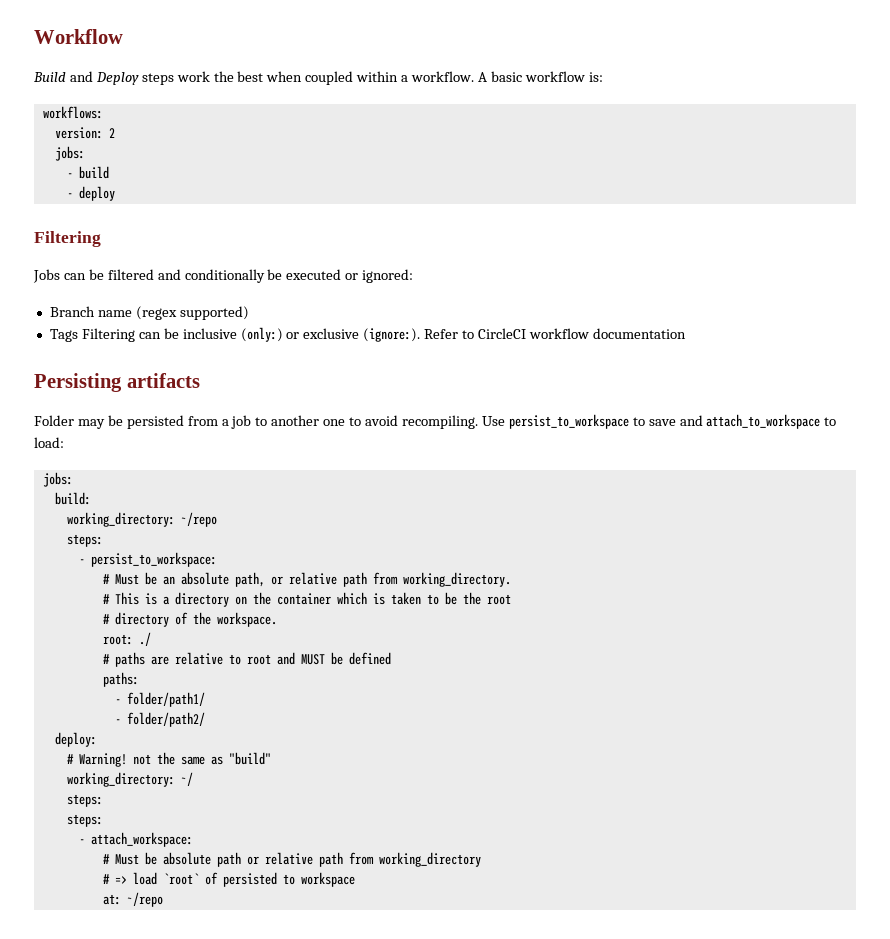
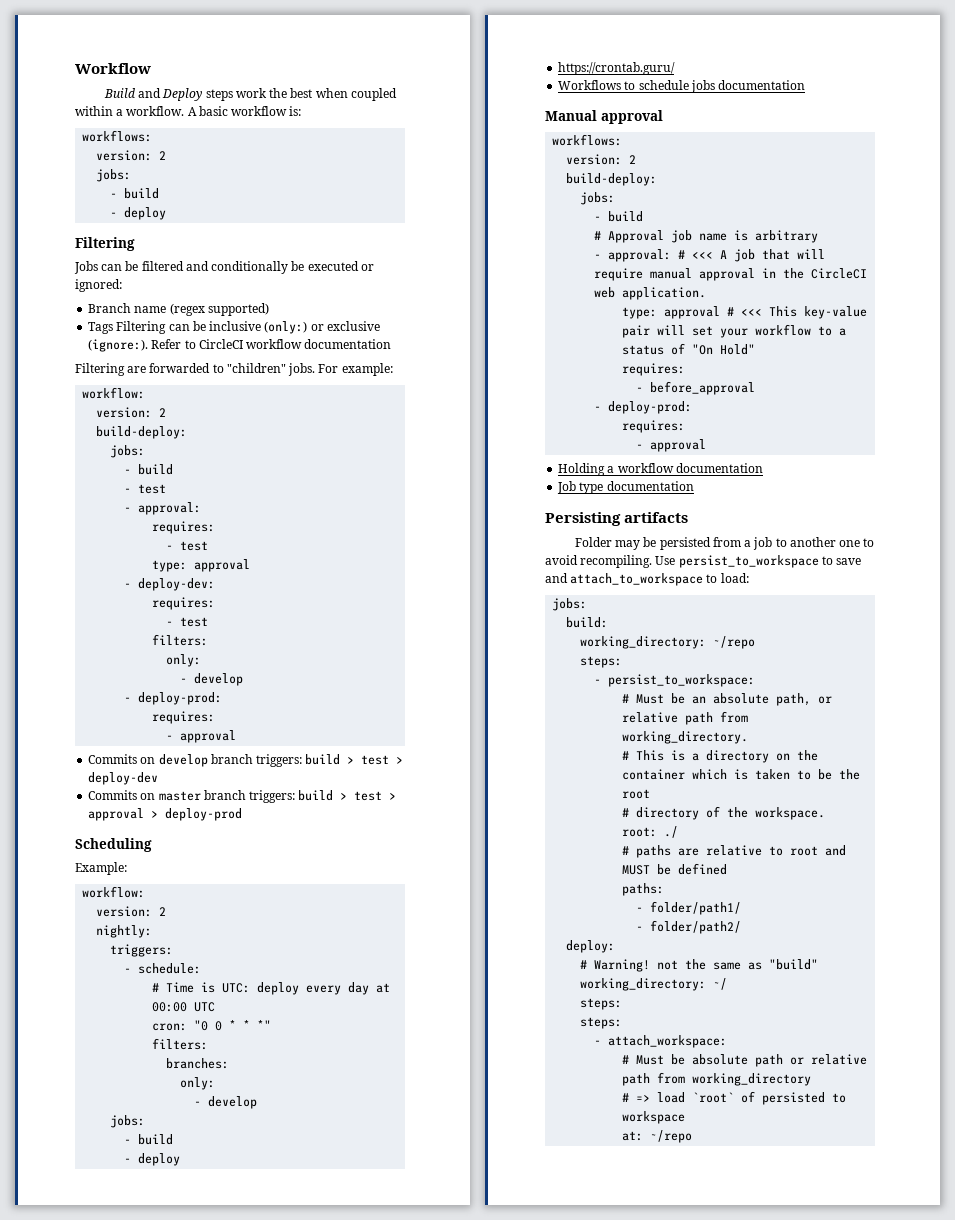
(686, 333) none -> [75,363,393,376] [82,387,146,399] [96,407,167,418] [96,426,188,439] [110,445,146,458] [124,464,174,475] [124,484,167,494] [124,502,202,515] [152,521,216,534] [166,541,209,551] [152,559,251,572] [124,578,216,591] [152,597,216,610] [166,617,209,627] [152,634,209,646] [166,654,202,667] [180,673,244,686] [124,692,223,705] [152,711,216,724] [166,730,237,743] [88,754,404,767] [88,772,159,785] [88,790,397,803] [88,808,243,821] [75,838,152,852] [75,862,127,875] [82,886,146,898] [96,906,167,917] [96,925,153,938] [110,944,174,957] [124,963,202,974] [152,982,391,995] [152,1002,216,1012] [152,1020,272,1031] [152,1038,209,1050] [166,1058,230,1069] [180,1077,216,1090] [194,1096,258,1109] [110,1115,146,1128] [124,1134,174,1145] [124,1153,181,1166] [558,62,676,75] [558,80,806,93] [545,110,663,124] [552,134,623,146] [566,154,637,165] [566,173,658,186] [580,192,616,205] [594,211,644,222] [594,230,819,243] [594,249,826,262] [594,268,868,281] [594,287,707,300] [622,306,868,319] [622,324,847,338] [622,343,756,355] [622,363,686,376] [636,381,756,395] [594,401,693,414] [622,420,686,433] [636,439,707,452] [558,463,763,476] [557,481,694,494] // Filtering are forwarded to "children" jobs. For example: // workflow: // version: 2 // build-deploy: // jobs: // - build // - test // - approval: // requires: // - test // type: approval // - deploy-dev: // requires: // - test // filters: // only: // - develop // - deploy-prod: // requires: // - approval // Commits on develop branch triggers: build > test > deploy-dev // Commits on master branch triggers: build > test > approval > deploy-prod // Scheduling // Example: // workflow: // version: 2 // nightly: // triggers: // - schedule: // # Time is UTC: deploy every day at 00:00 UTC // cron: "0 0 * * *" // filters: // branches: // only: // - develop // jobs: // - build // - deploy // https://crontab.guru/ // Workflows to schedule jobs documentation // Manual approval // workflows: // version: 2 // build-deploy: // jobs: // - build // # Approval job name is arbitrary // - approval: # <<< A job that will require manual approval in the CircleCI web application. // type: approval # <<< This key-value pair will set your workflow to a status of "On Hold" // requires: // - before_approval // - deploy-prod: // requires: // - approval // Holding a workflow documentation // Job type documentation

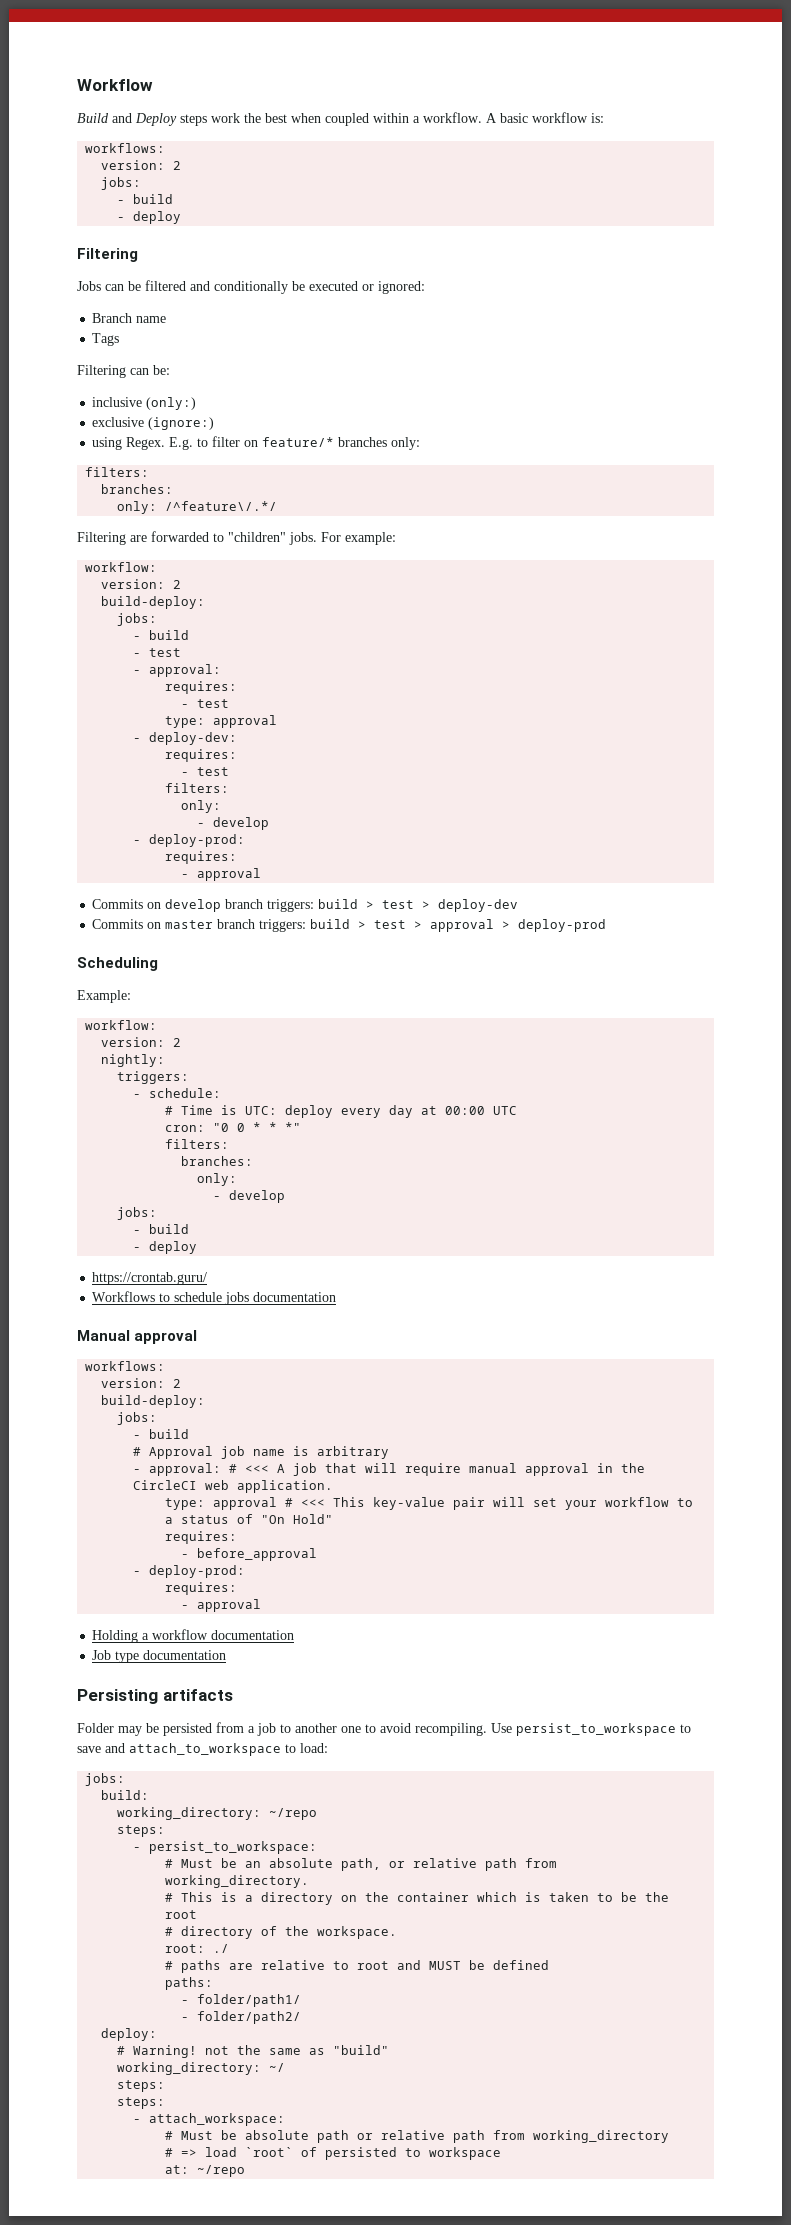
[169,303,269,316] (regex supported) -> (167, 319) none
(114, 328) none -> (120, 339) //
[192,321,206,331] be -> [153,365,170,375] be: //
[310,321,380,331] [88,339,392,352] or exclusive (ignore:). Refer to CircleCI workflow documentation -> [92,417,215,430] [92,436,421,450] [85,467,150,477] [101,484,174,494] [117,501,278,514] // exclusive (ignore:) // using Regex. E.g. to filter on feature/* branches only: // filters: // branches: // only: /^feature\/.*/

